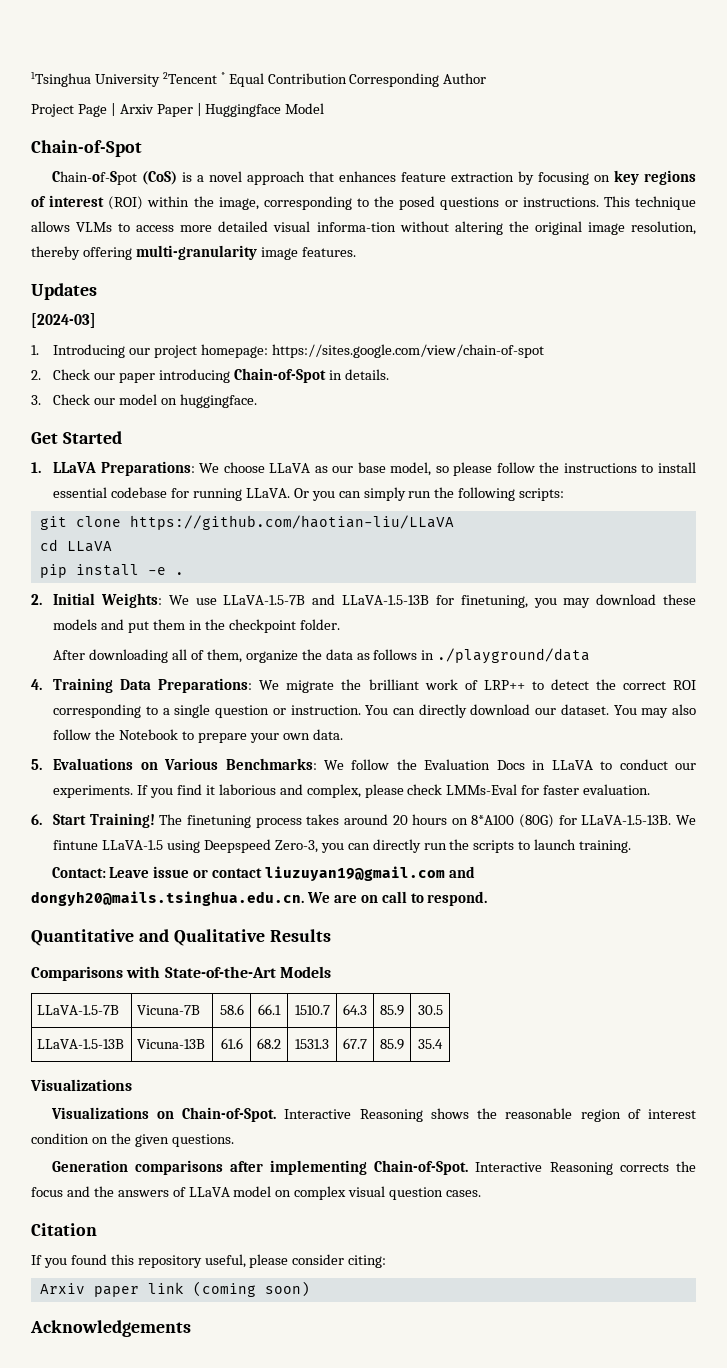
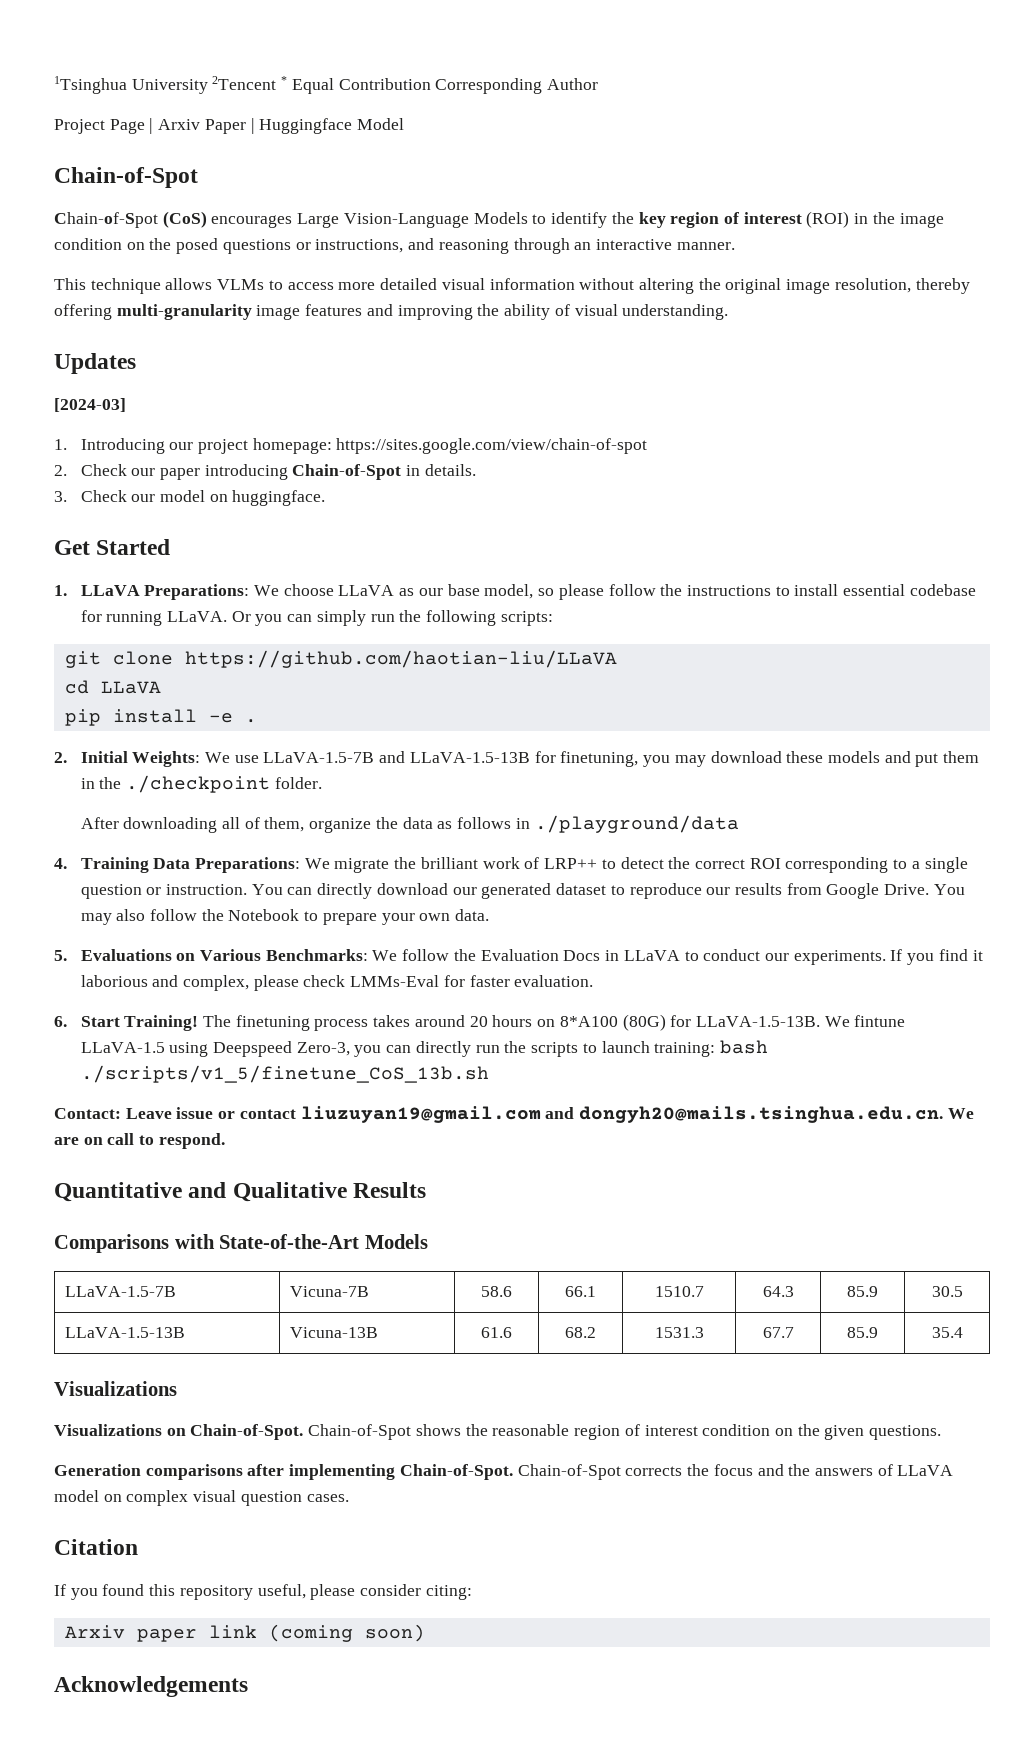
[181,170,697,185] [31,195,599,210] is a novel approach that enhances feature extraction by focusing on key regions of interest (ROI) within the image, corresponding to the posed questions or instructions. -> [211,211,944,228] [54,238,735,254] encourages Large Vision-Language Models to identify the key region of interest (ROI) in the image condition on the posed questions or instructions, and reasoning through an interactive manner. //
[316,222,396,232] informa-tion -> [489,278,575,290] information
[301,247,356,257] features. -> [305,304,729,320] features and improving the ability of visual understanding.
[228,619,296,633] checkpoint -> [125,775,270,793] ./checkpoint
[560,704,609,715] dataset. -> [481,883,930,899] generated dataset to reproduce our results from Google Drive.
[579,840,632,853] training. -> [654,1040,768,1057] [80,1065,489,1083] training: bash ./scripts/v1_5/finetune_CoS_13b.sh
[284,1109,423,1122] Interactive Reasoning -> [308,1424,412,1440] Chain-of-Spot
[475,1162,613,1175] Interactive Reasoning -> [517,1464,621,1480] Chain-of-Spot

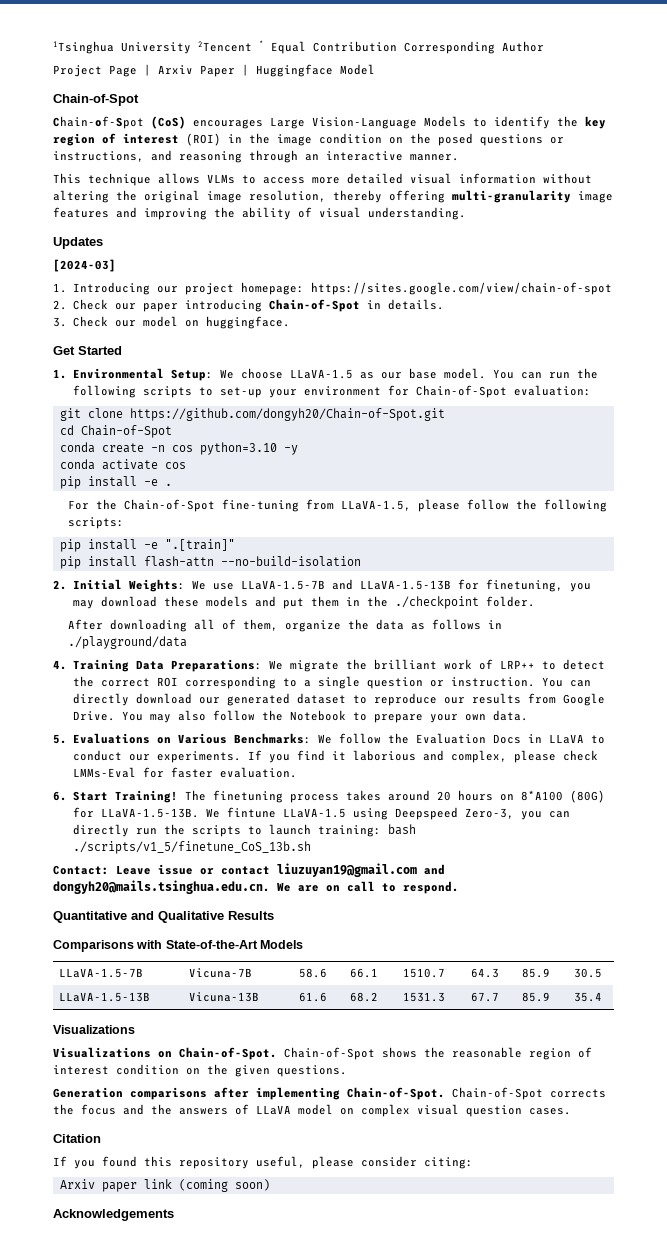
[80,584,250,600] LLaVA Preparations: -> [72,368,213,381] Environmental Setup:
[338,585,395,596] LLaVA -> [289,369,353,379] LLaVA-1.5
[484,584,976,600] [80,610,553,626] model, so please follow the instructions to install essential codebase for running LLaVA. Or you can simply run the following scripts: -> [443,368,598,379] [72,385,591,398] model. You can run the following scripts to set-up your environment for Chain-of-Spot evaluation:
[184,650,617,668] https://github.com/haotian-liu/LLaVA -> [129,408,445,421] https://github.com/dongyh20/Chain-of-Spot.git
[100,681,161,694] [64,709,257,726] LLaVA // pip install -e . -> [80,425,172,438] [59,442,298,455] [59,459,186,470] [59,476,172,489] [67,499,607,512] [67,517,124,529] [59,539,235,552] [59,556,361,569] Chain-of-Spot // conda create -n cos python=3.10 -y // conda activate cos // pip install -e . // For the Chain-of-Spot fine-tuning from LLaVA-1.5, please follow the following scripts: // pip install -e ".[train]" // pip install flash-attn --no-build-isolation

